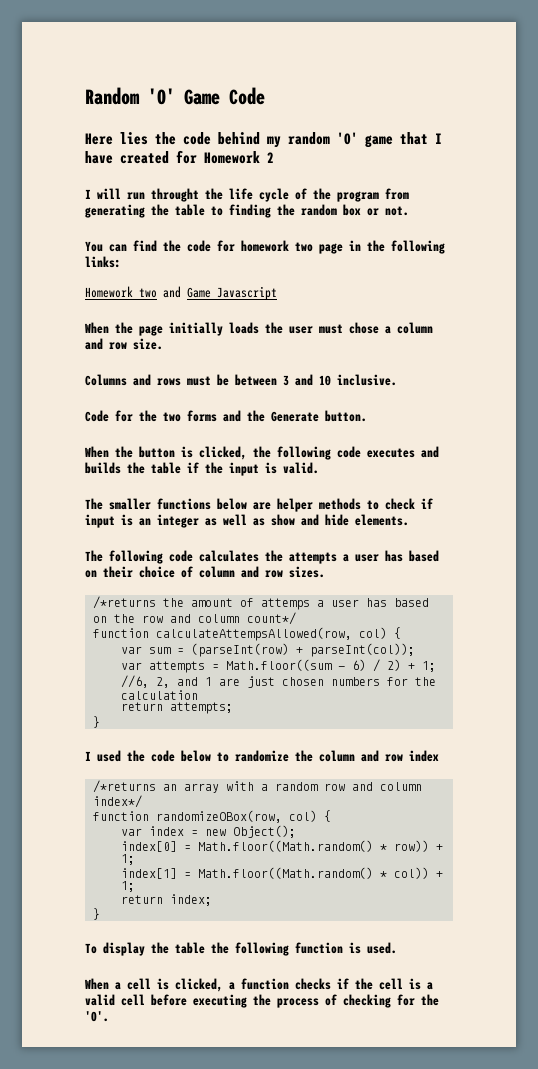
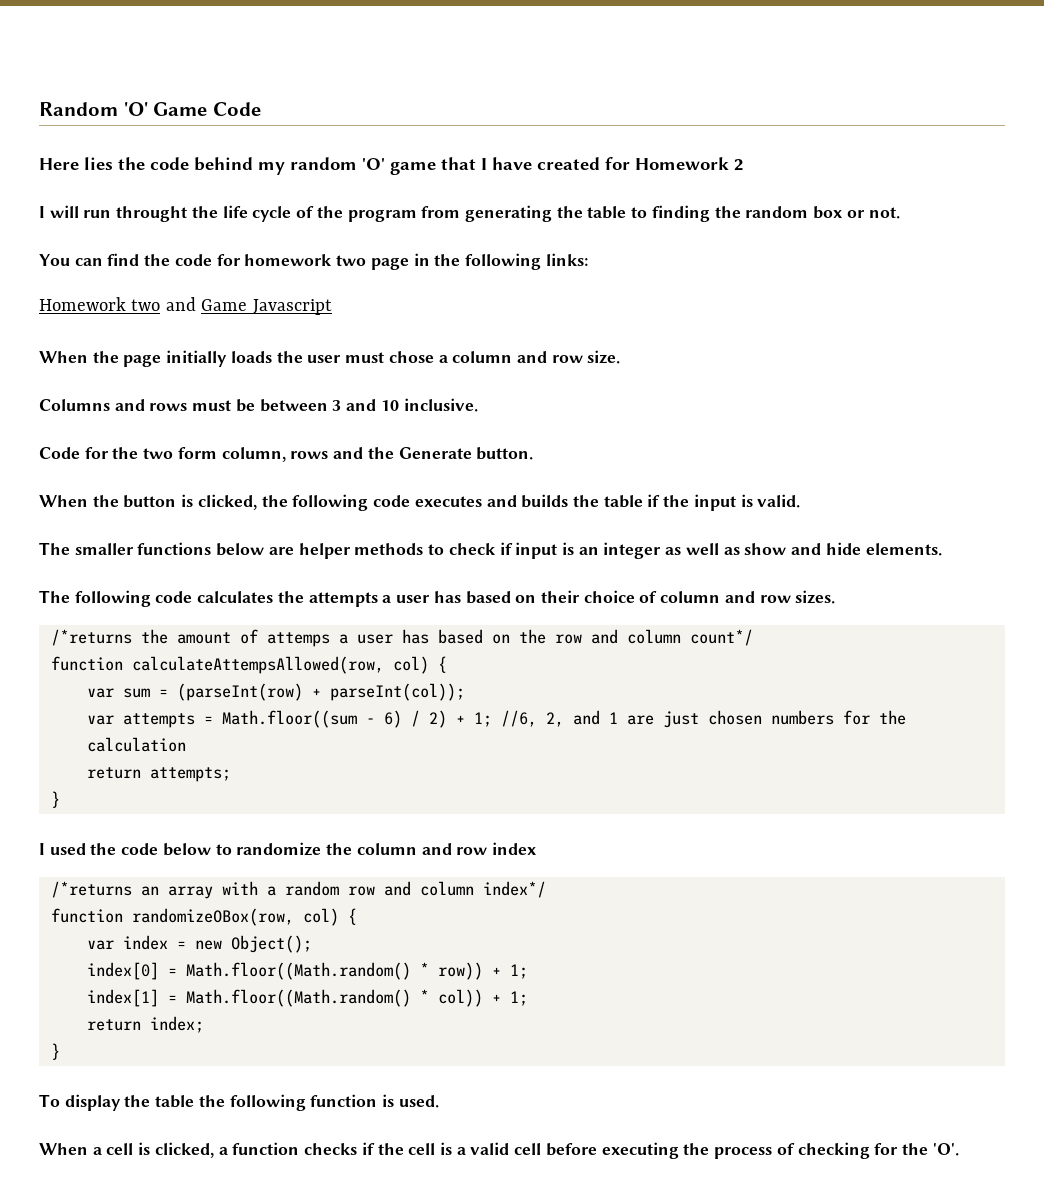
[187,410,217,422] forms -> [177,447,329,462] form column, rows

